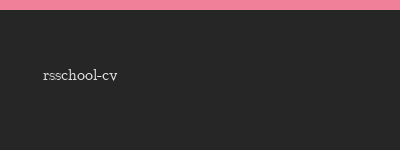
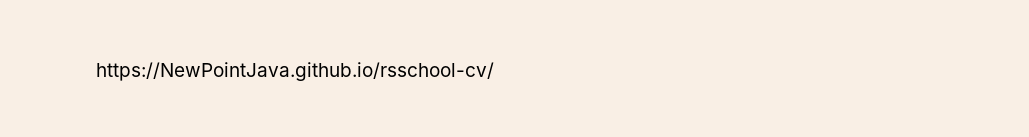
[43,69,118,82] rsschool-cv -> [96,62,494,81] https://NewPointJava.github.io/rsschool-cv/

